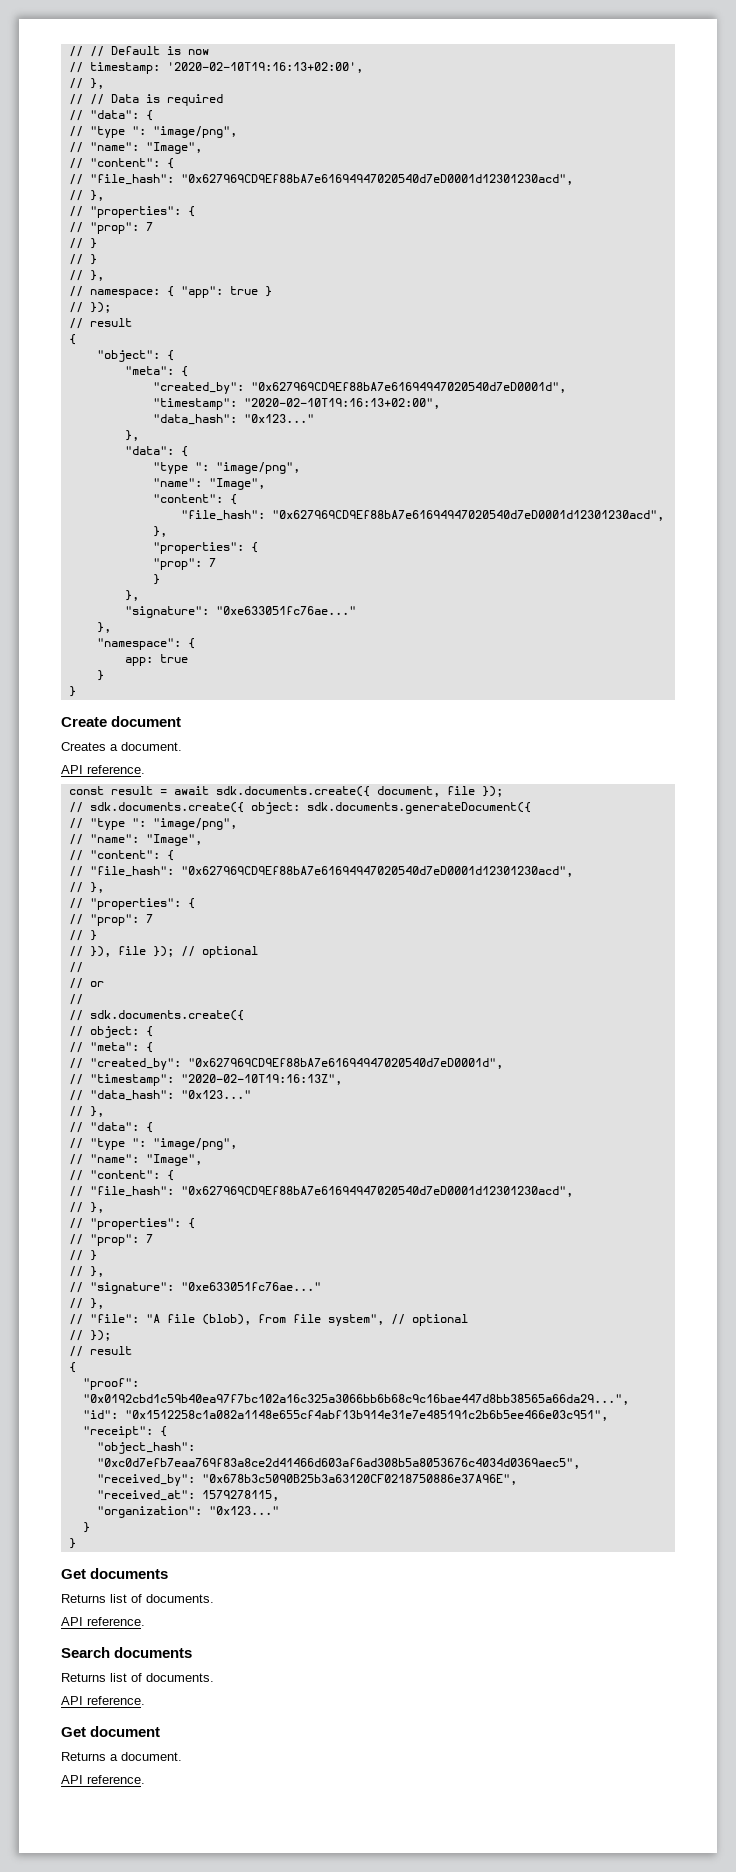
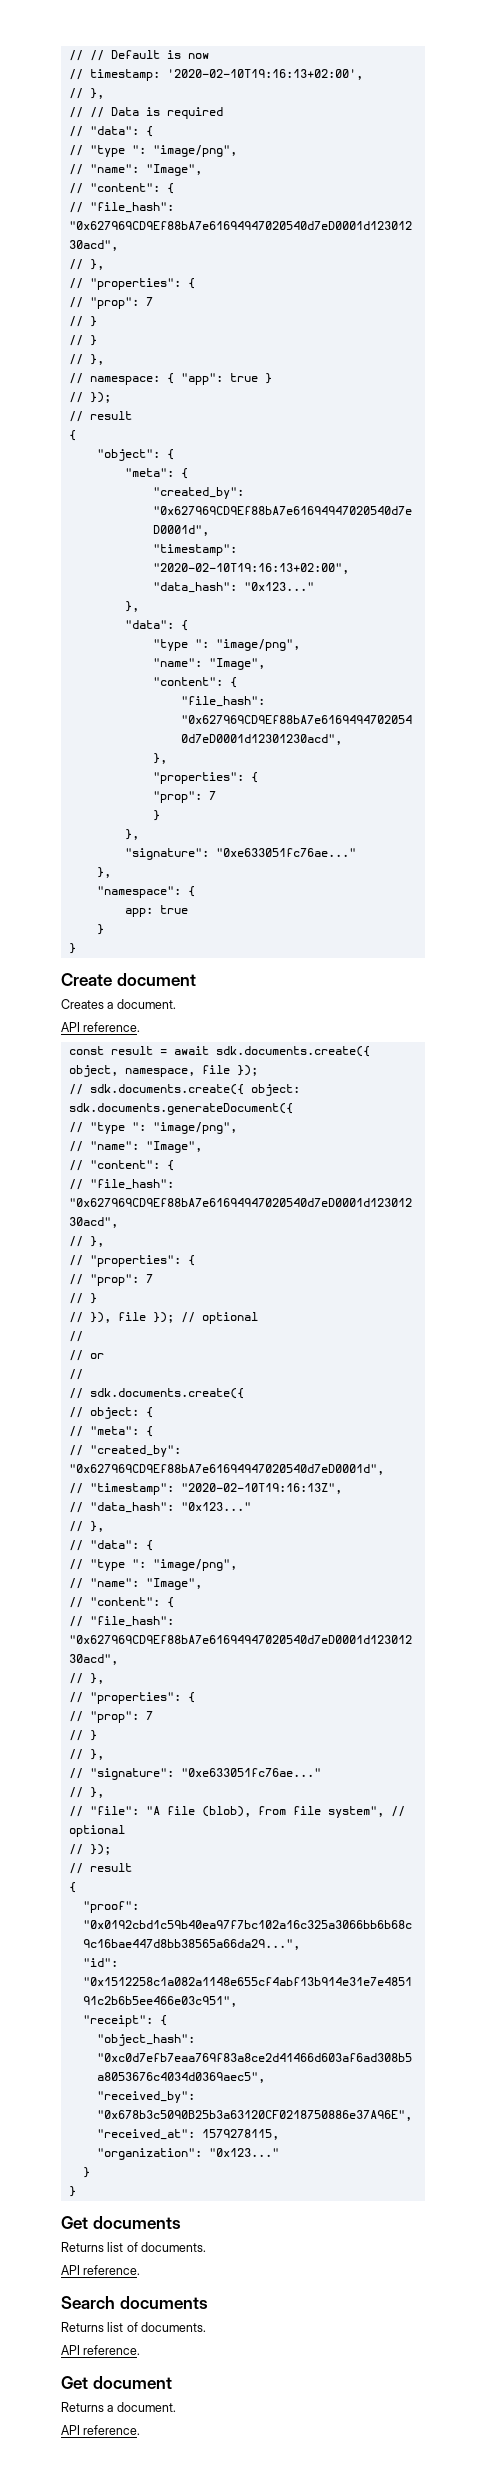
[376,786,440,797] document, -> [68,1065,195,1077] object, namespace,

